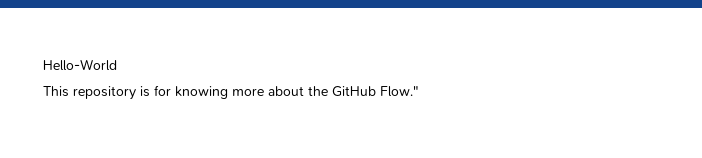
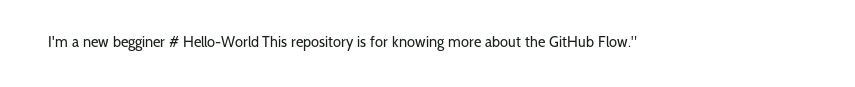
(43, 65) none -> [48,36,179,51] I'm a new begginer #
(117, 65) // -> (259, 41) none

